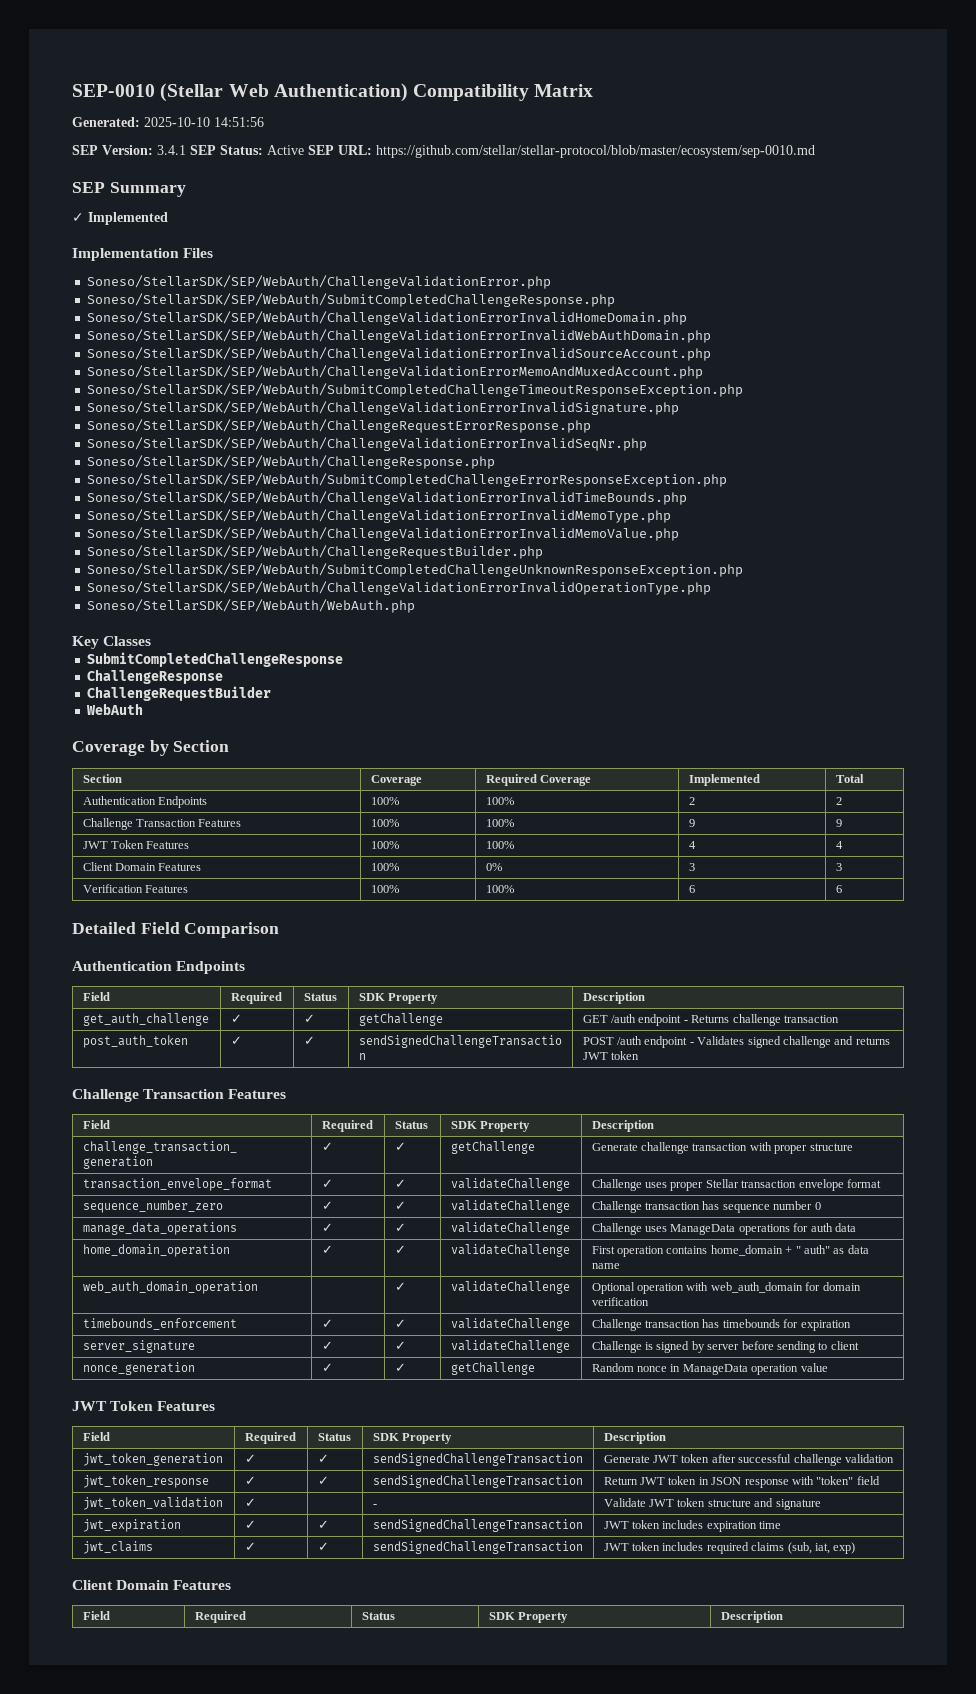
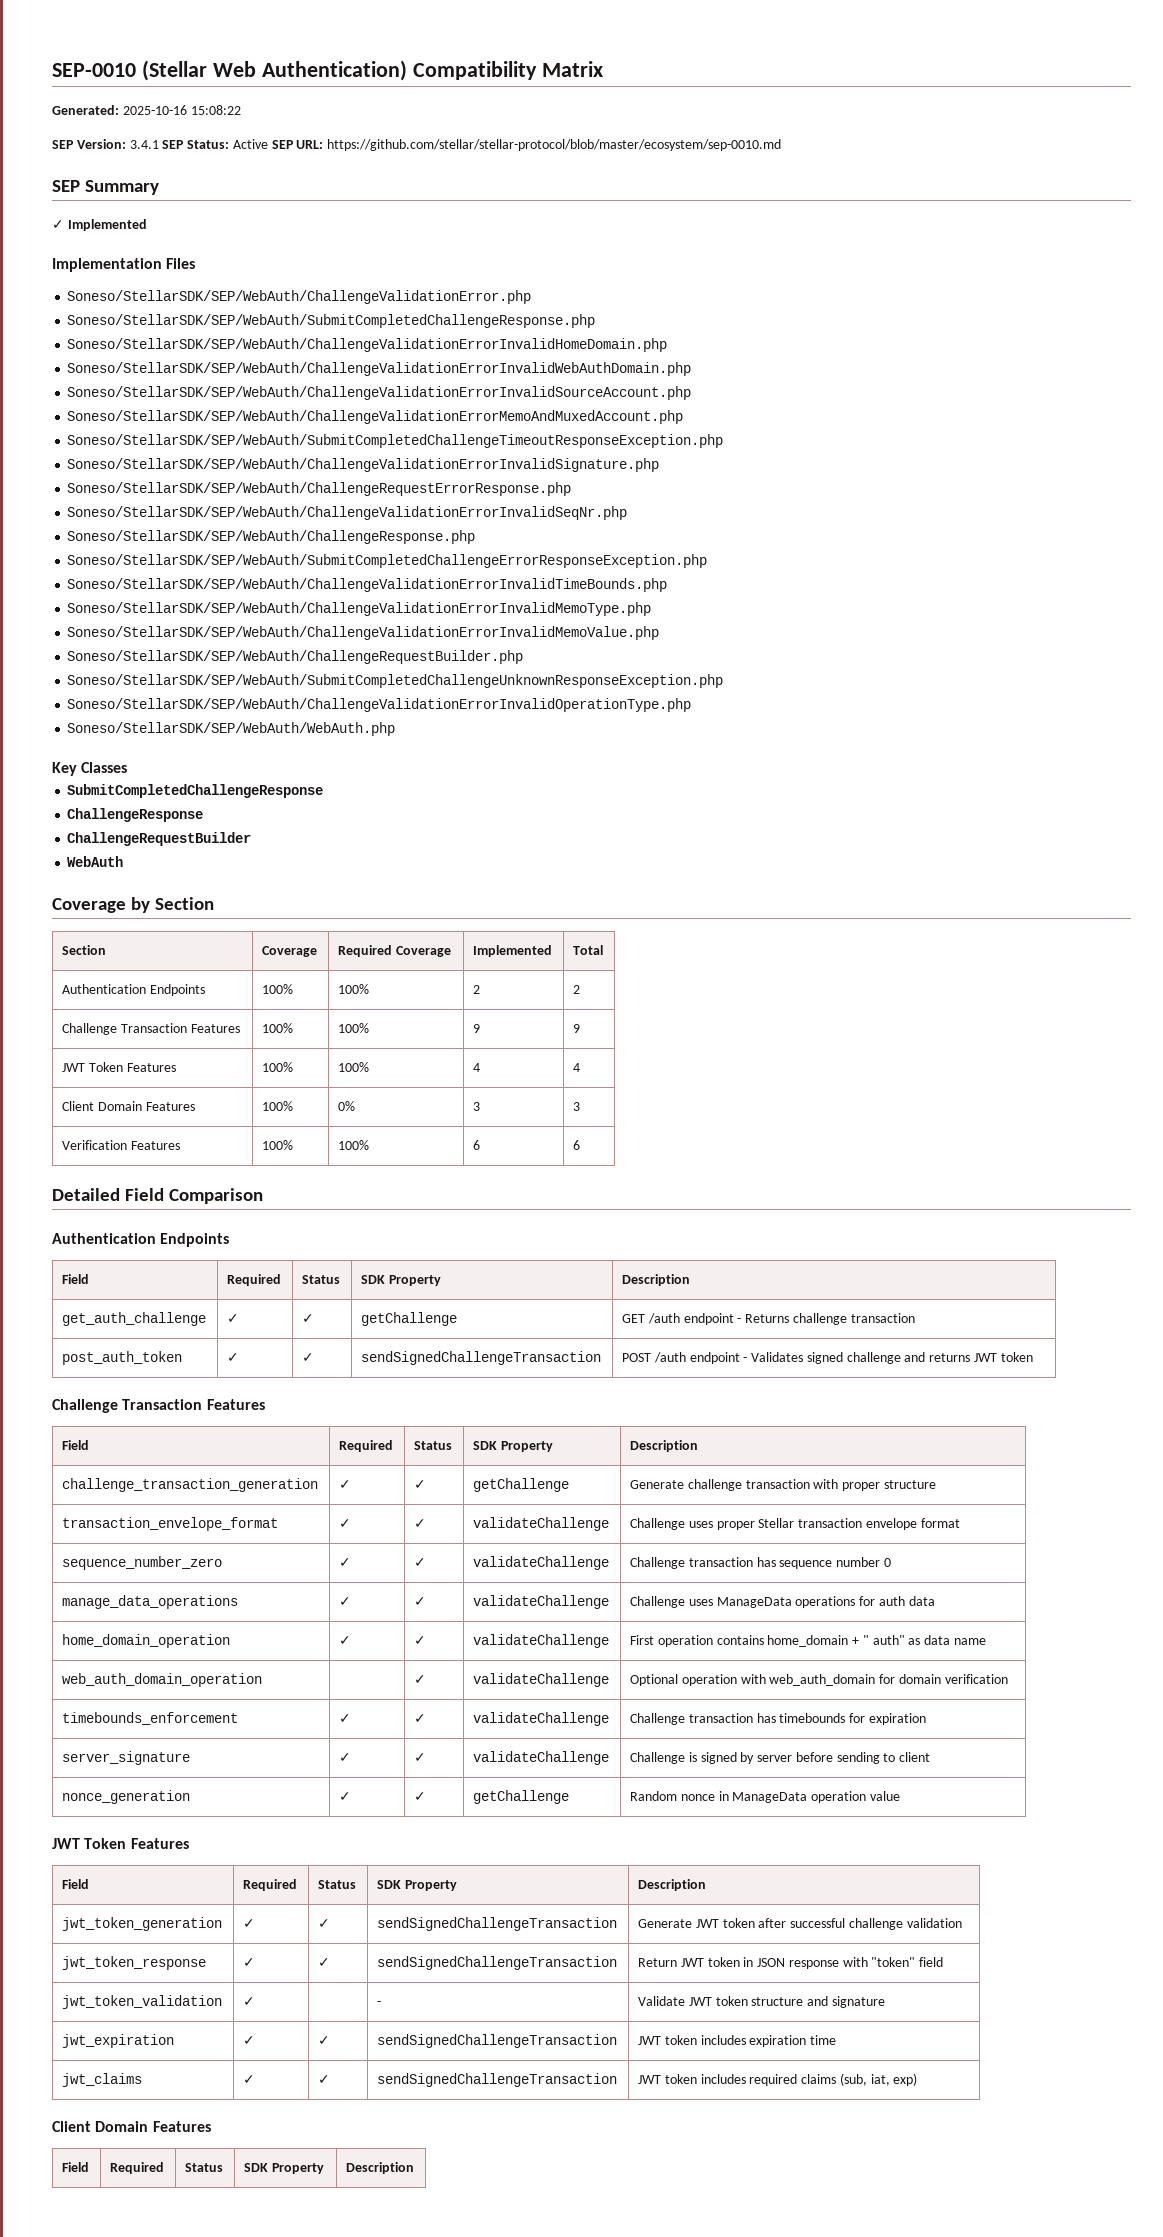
[144,117,264,127] 2025-10-10 14:51:56 -> [122,105,241,115] 2025-10-16 15:08:22

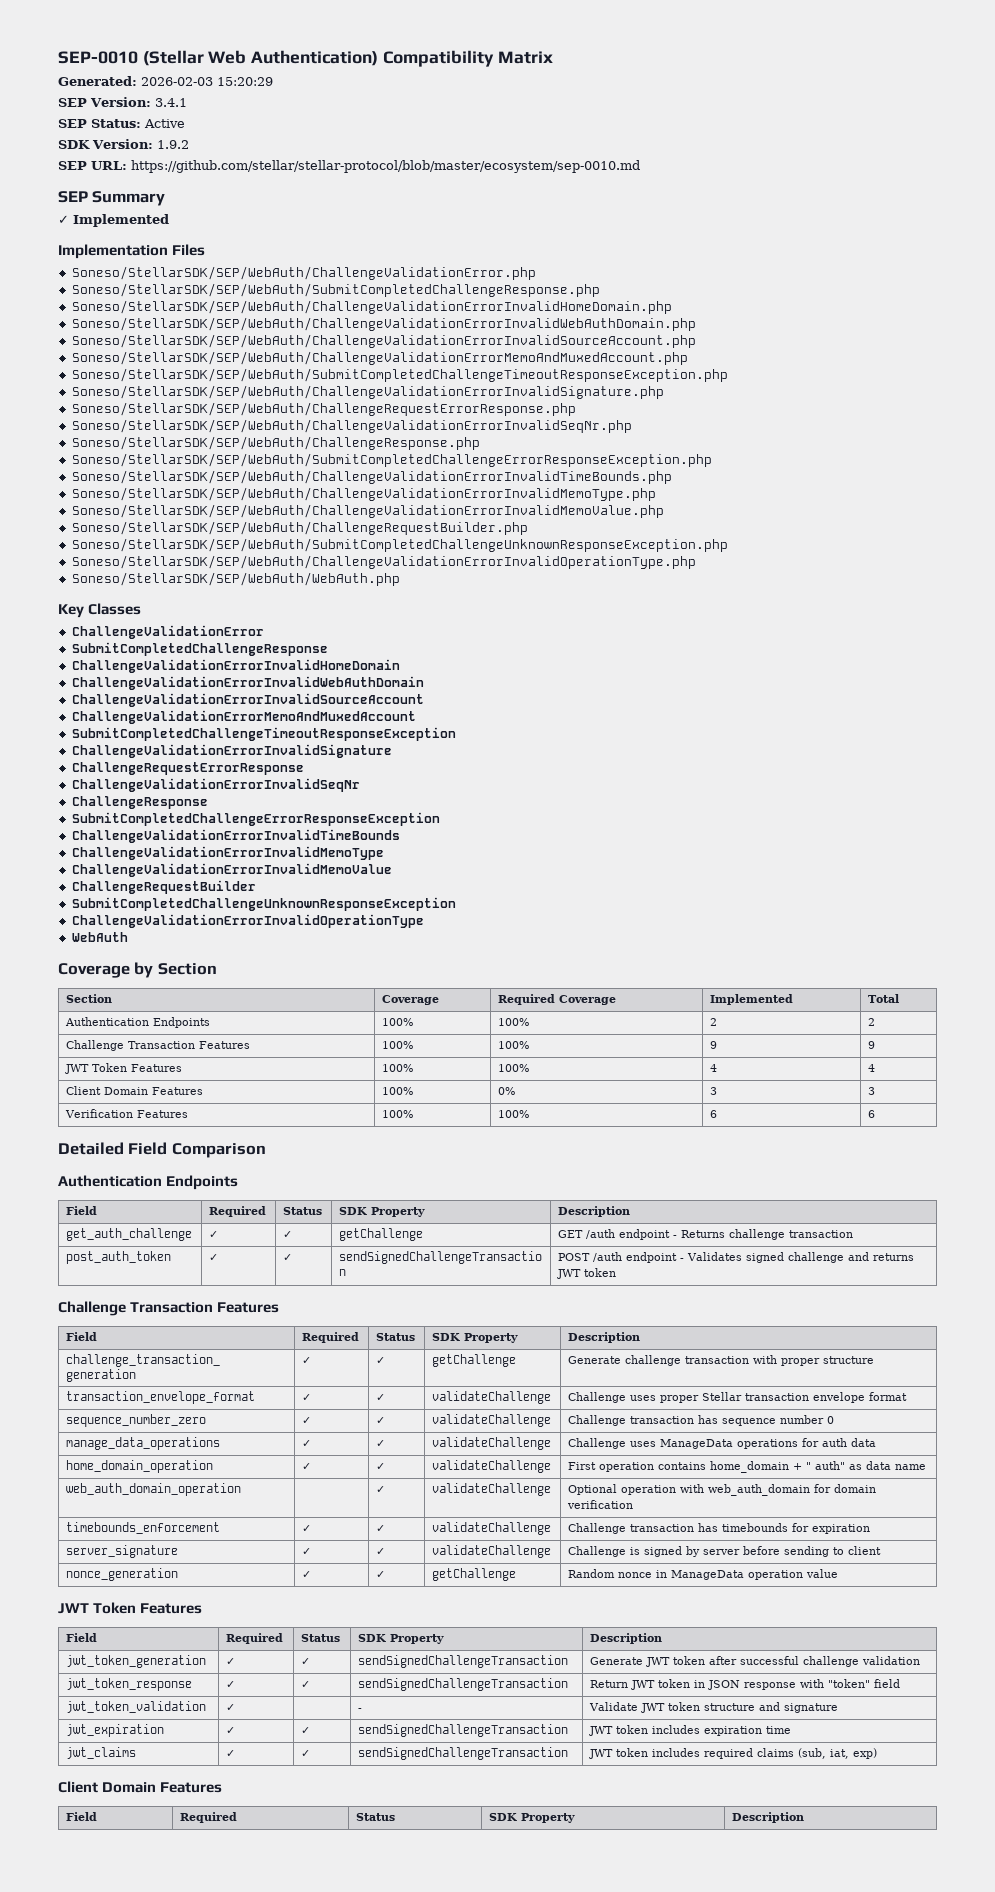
[122,105,241,115] 2025-10-16 15:08:22 -> [141,77,273,86] 2026-02-03 15:20:29
(159, 144) none -> (187, 102) //
(268, 144) none -> [58,139,189,149] // SDK Version: 1.9.2 //
(128, 767) none -> [71,625,264,639] // ChallengeValidationError
[67,808,204,822] ChallengeResponse -> [71,659,400,673] [71,676,424,690] [71,693,424,707] [71,710,416,724] [71,727,456,741] [71,744,392,758] [71,762,304,775] [71,778,360,792] [71,796,208,809] [71,812,440,826] [71,829,400,843] [71,846,384,860] [71,863,392,877] ChallengeValidationErrorInvalidHomeDomain // ChallengeValidationErrorInvalidWebAuthDomain // ChallengeValidationErrorInvalidSourceAccount // ChallengeValidationErrorMemoAndMuxedAccount // SubmitCompletedChallengeTimeoutResponseException // ChallengeValidationErrorInvalidSignature // ChallengeRequestErrorResponse // ChallengeValidationErrorInvalidSeqNr // ChallengeResponse // SubmitCompletedChallengeErrorResponseException // ChallengeValidationErrorInvalidTimeBounds // ChallengeValidationErrorInvalidMemoType // ChallengeValidationErrorInvalidMemoValue
(252, 839) none -> [71,897,456,911] [71,914,424,928] // SubmitCompletedChallengeUnknownResponseException // ChallengeValidationErrorInvalidOperationType

